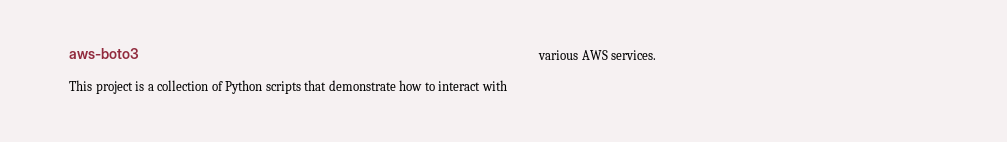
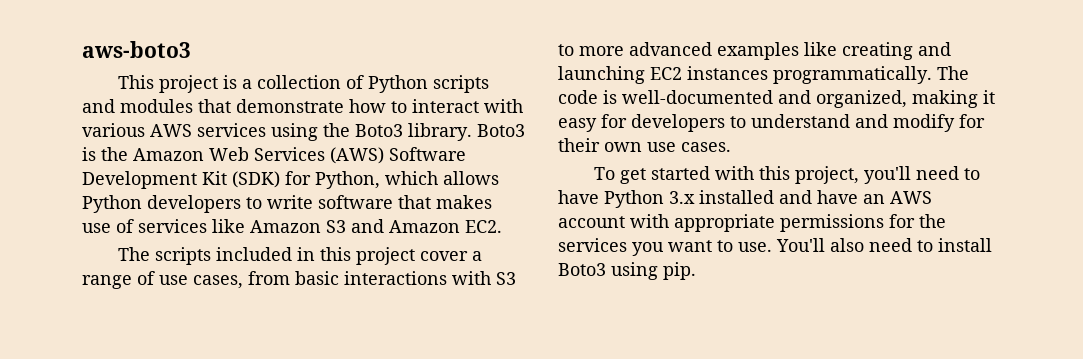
(301, 87) none -> [82,99,193,113] and modules
[611,50,657,60] services. -> [197,123,525,141] [82,147,466,164] [82,171,499,189] [82,195,492,213] [82,219,502,233] [118,247,483,265] [82,271,516,289] [558,42,951,60] [558,66,969,84] [558,90,995,108] [558,114,985,132] [558,138,731,152] [594,166,981,184] [558,190,932,208] [558,214,946,232] [558,238,992,256] [558,262,696,280] services using the Boto3 library. Boto3 is the Amazon Web Services (AWS) Software Development Kit (SDK) for Python, which allows Python developers to write software that makes use of services like Amazon S3 and Amazon EC2. // The scripts included in this project cover a range of use cases, from basic interactions with S3 to more advanced examples like creating and launching EC2 instances programmatically. The code is well-documented and organized, making it easy for developers to understand and modify for their own use cases. // To get started with this project, you'll need to have Python 3.x installed and have an AWS account with appropriate permissions for the services you want to use. You'll also need to install Boto3 using pip.

